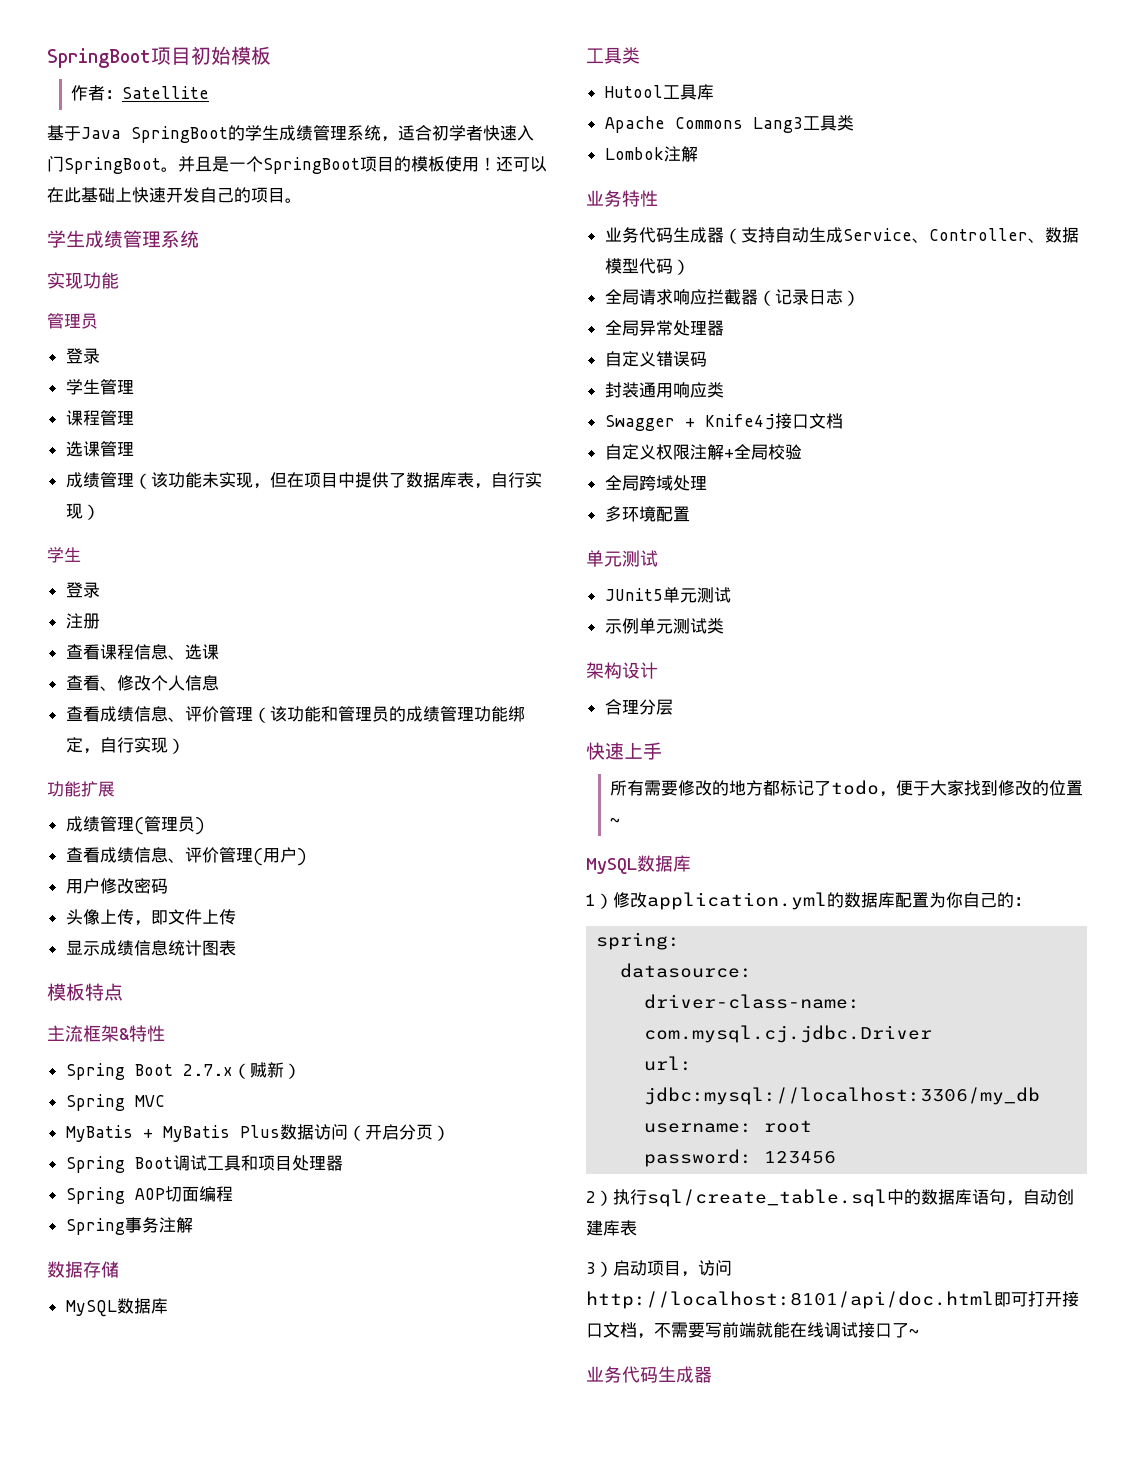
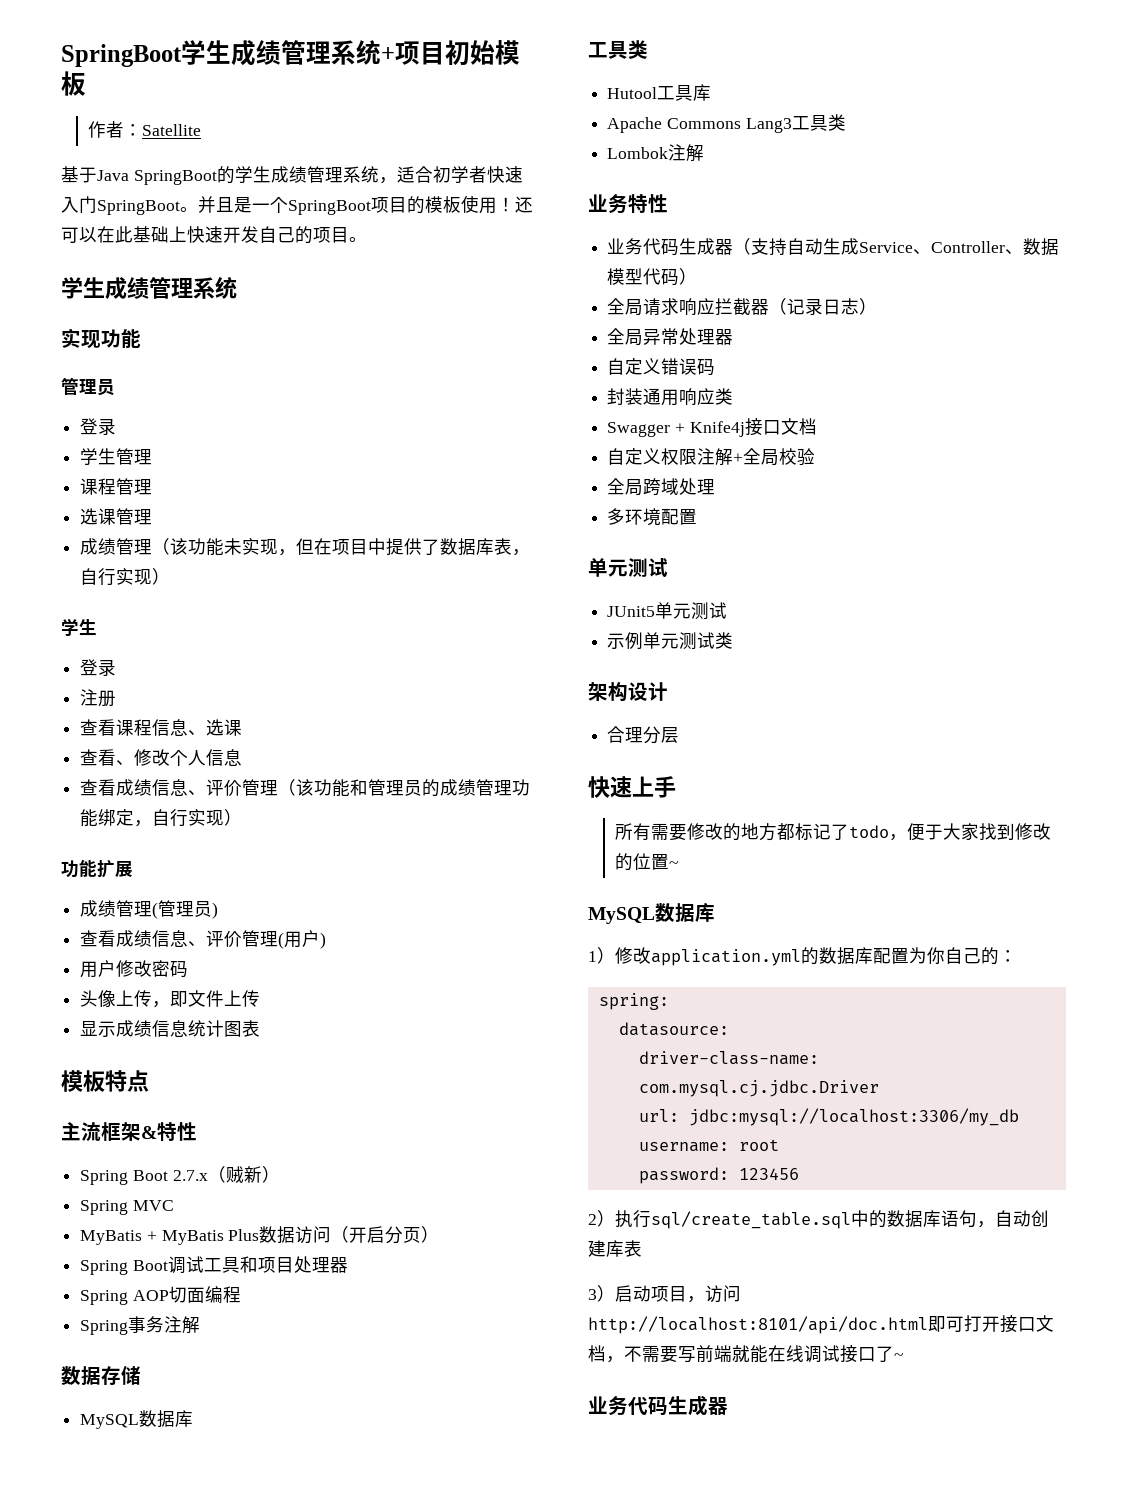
[47,48,151,68] SpringBoot -> [61,40,395,67] SpringBoot学生成绩管理系统+

